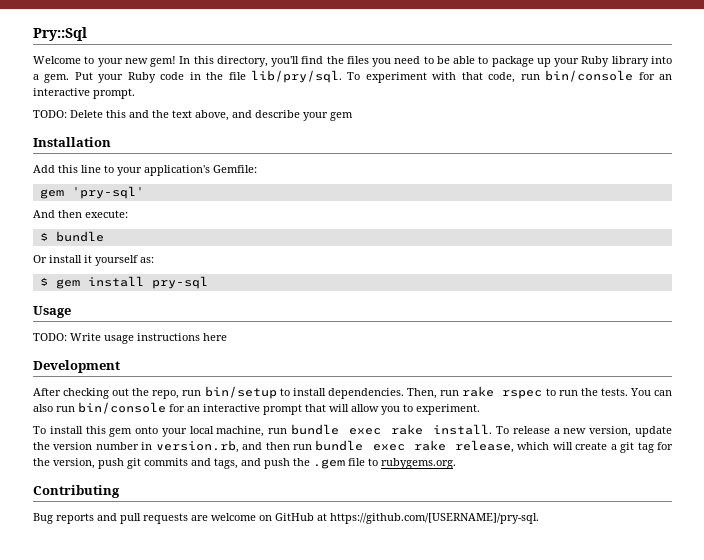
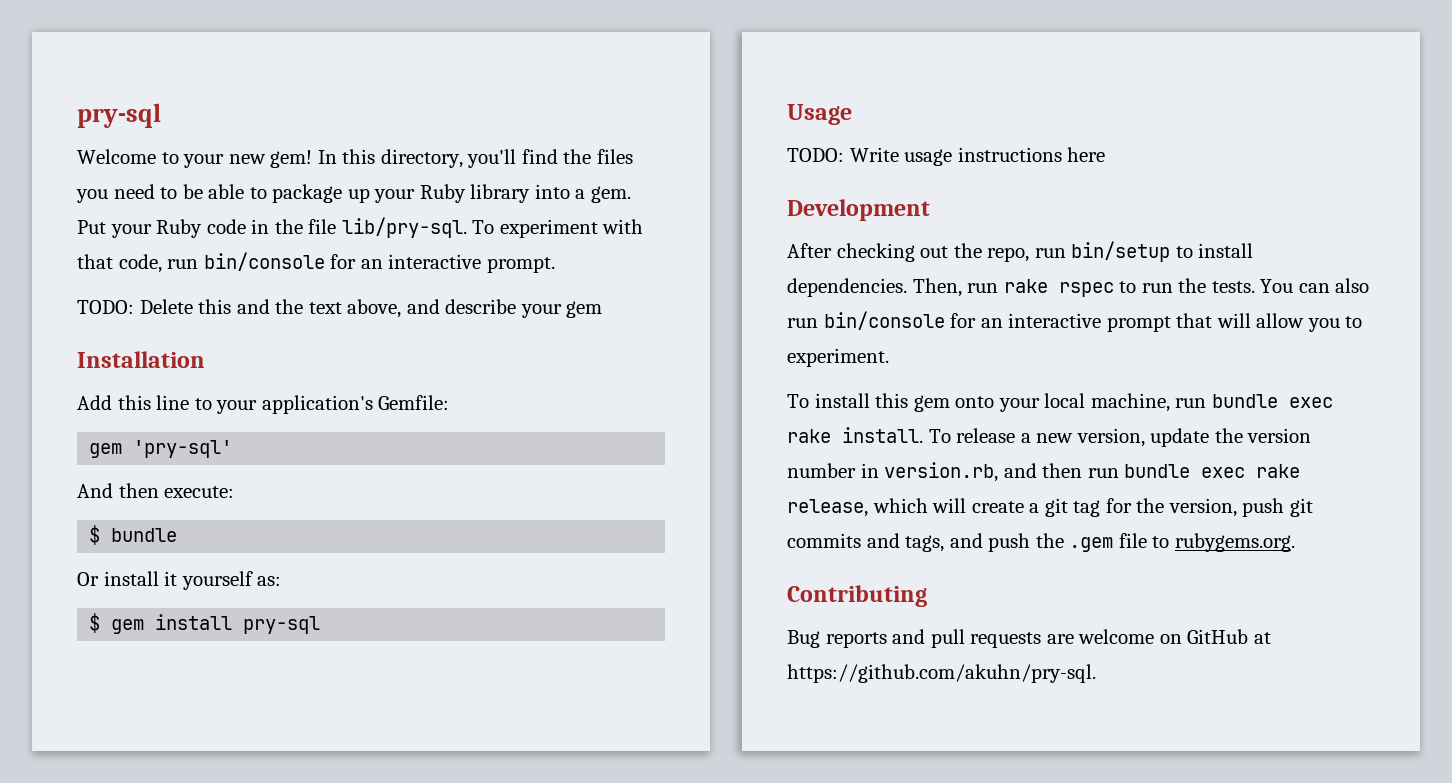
[33,27,87,41] Pry::Sql -> [77,103,161,128] pry-sql
[251,70,343,83] lib/pry/sql. -> [341,217,467,238] lib/pry-sql.
[330,513,539,524] https://github.com/[USERNAME]/pry-sql. -> [787,664,1096,683] https://github.com/akuhn/pry-sql.

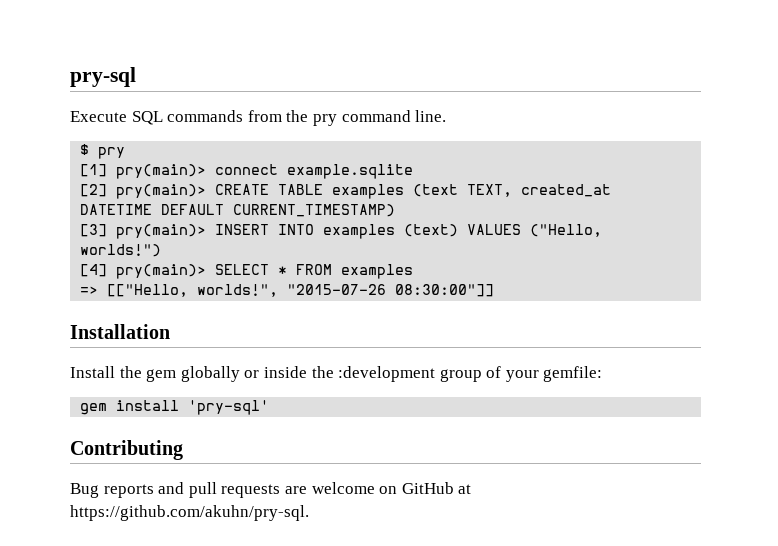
[77,103,161,128] [77,149,633,168] [76,184,631,203] [77,217,644,238] [77,252,555,273] [77,299,603,318] [77,351,205,368] [77,395,450,414] [89,443,123,458] pry-sql // Welcome to your new gem! In this directory, you'll find the files you need to be able to package up your Ruby library into a gem. Put your Ruby code in the file lib/pry-sql. To experiment with that code, run bin/console for an interactive prompt. // TODO: Delete this and the text above, and describe your gem // Installation // Add this line to your application's Gemfile: // gem -> [70,67,136,87] [70,110,447,126] [80,144,126,159] [80,164,414,179] [80,184,612,199] [80,204,396,217] [80,224,603,239] [80,244,162,257] [80,264,414,279] [80,284,495,297] [70,324,170,339] [70,366,603,382] [80,400,180,415] pry-sql // Execute SQL commands from the pry command line. // $ pry // [1] pry(main)> connect example.sqlite // [2] pry(main)> CREATE TABLE examples (text TEXT, created_at DATETIME DEFAULT CURRENT_TIMESTAMP) // [3] pry(main)> INSERT INTO examples (text) VALUES ("Hello, worlds!") // [4] pry(main)> SELECT * FROM examples // => [["Hello, worlds!", "2015-07-26 08:30:00"]] // Installation // Install the gem globally or inside the :development group of your gemfile: // gem install
[77,483,235,498] [89,525,178,545] [77,571,282,590] [89,613,321,634] [787,104,852,125] [787,147,1106,166] [787,199,930,221] [787,241,1254,262] [787,278,1370,297] [787,311,1363,332] [787,348,889,367] [787,393,1333,412] [787,427,1312,447] [787,462,1301,482] [787,498,1313,517] [787,533,1295,552] // And then execute: // $ bundle // Or install it yourself as: // $ gem install pry-sql // Usage // TODO: Write usage instructions here // Development // After checking out the repo, run bin/setup to install dependencies. Then, run rake rspec to run the tests. You can also run bin/console for an interactive prompt that will allow you to experiment. // To install this gem onto your local machine, run bundle exec rake install. To release a new version, update the version number in version.rb, and then run bundle exec rake release, which will create a git tag for the version, push git commits and tags, and push the .gem file to rubygems.org. -> (270, 407) none

